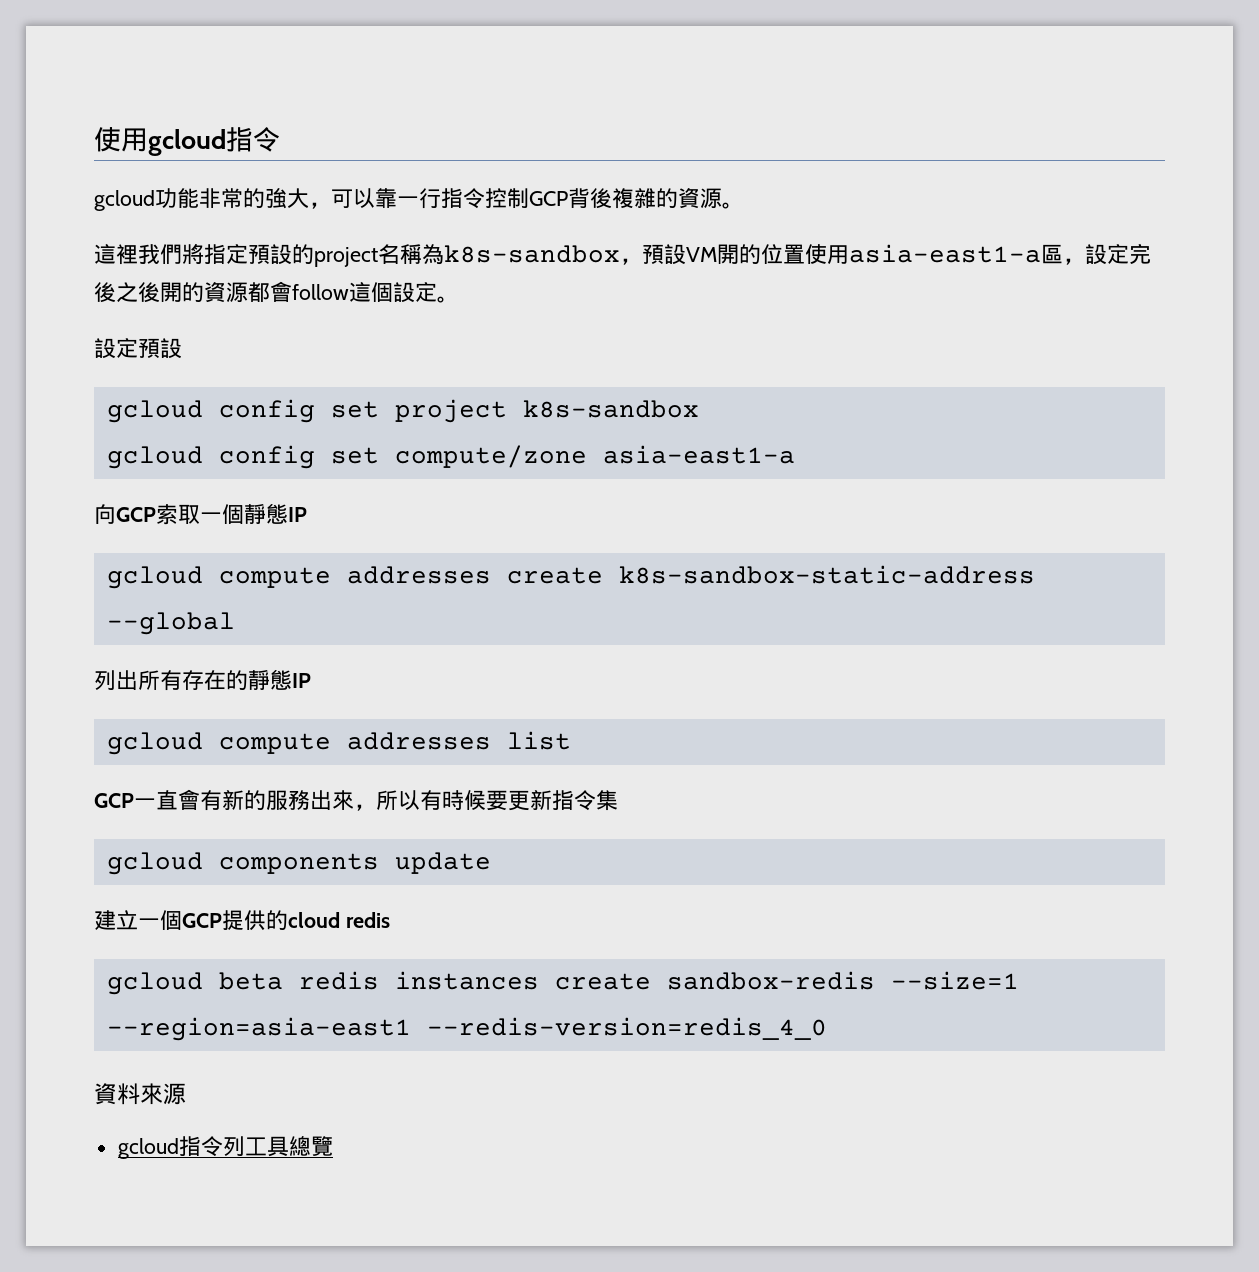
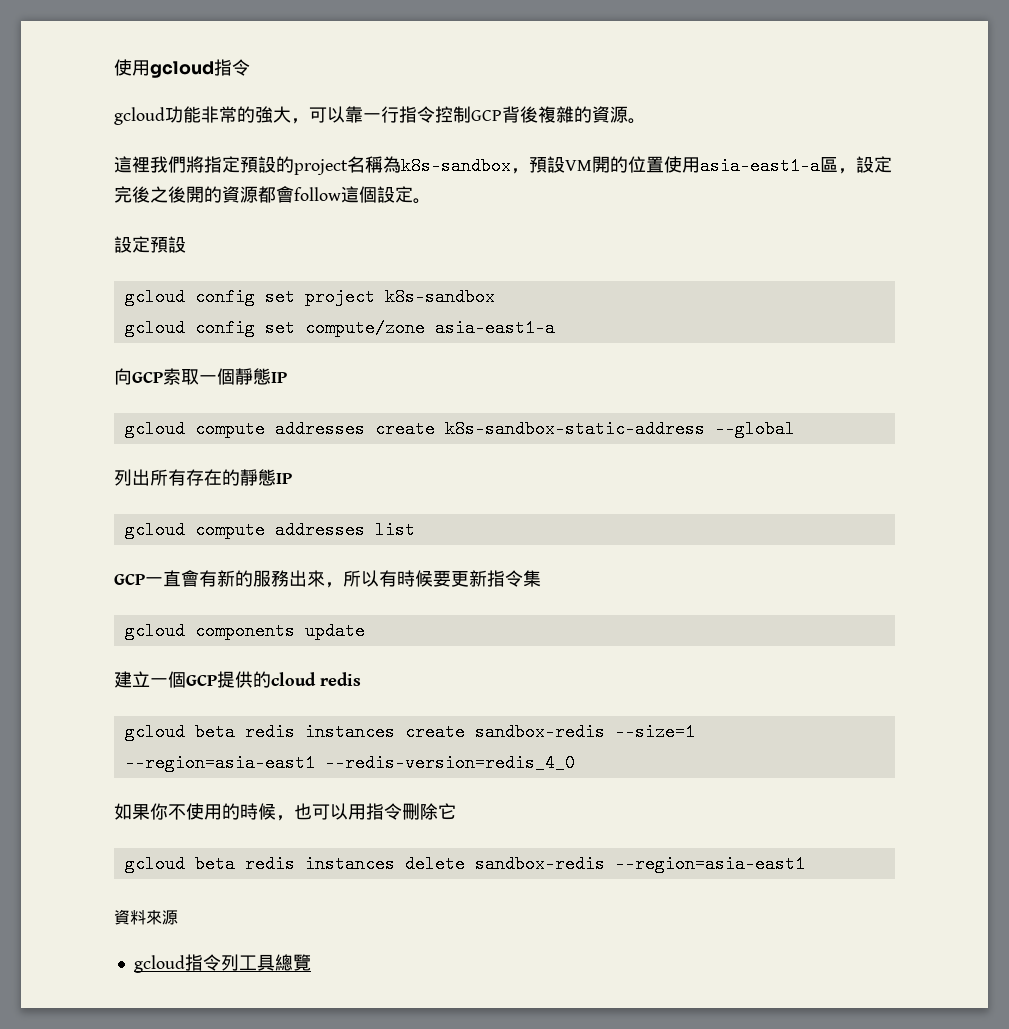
(827, 1028) none -> [114,803,456,821] [124,855,805,873] // 如果你不使用的時候，也可以用指令刪除它 // gcloud beta redis instances delete sandbox-redis --region=asia-east1

